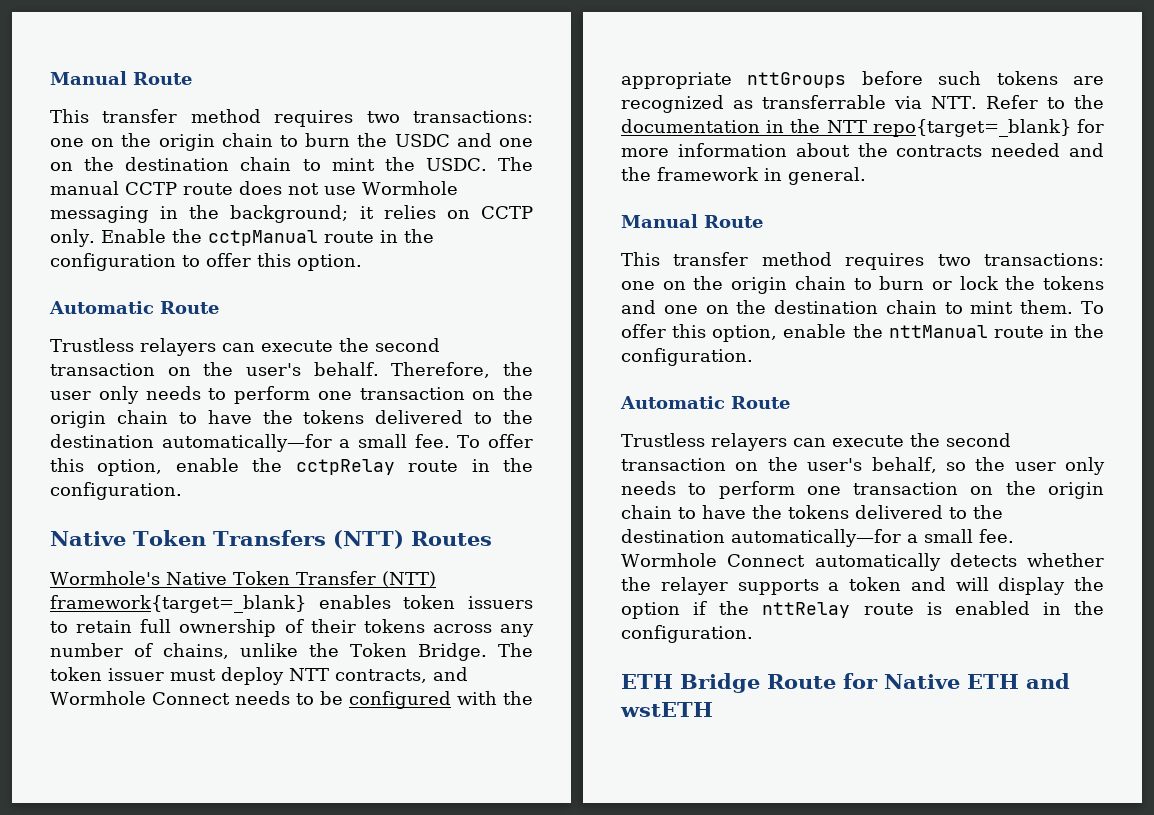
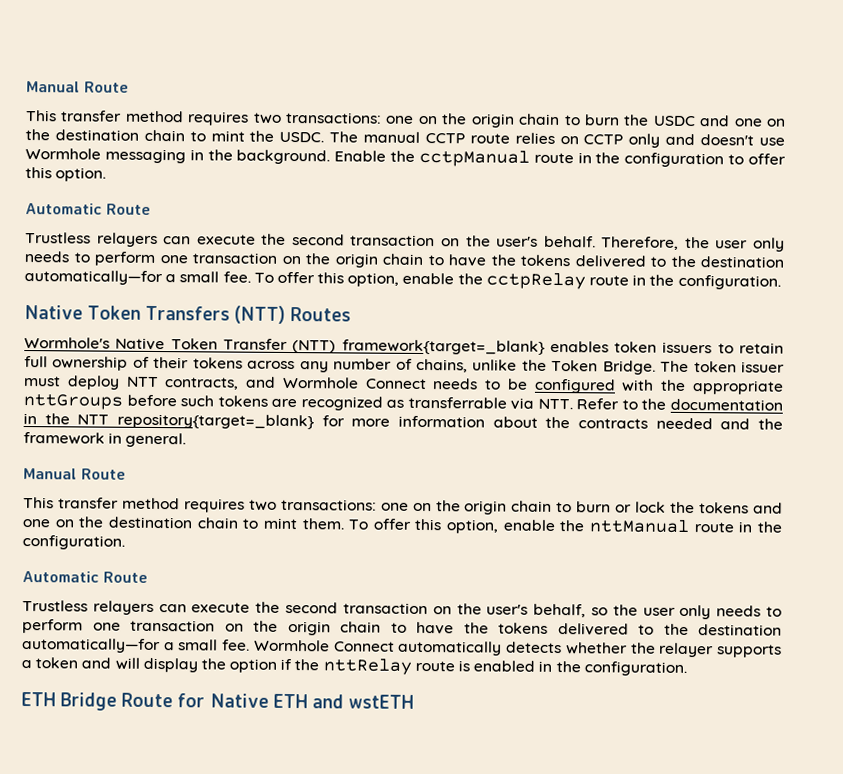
[239,181,319,195] does not -> [514,132,755,148] relies on CCTP only and doesn't
[230,205,534,223] [50,229,95,247] background; it relies on CCTP only. -> [236,149,331,165] background.
[872,119,1071,137] repo{target=_blank} -> [117,413,315,430] repository{target=_blank}

